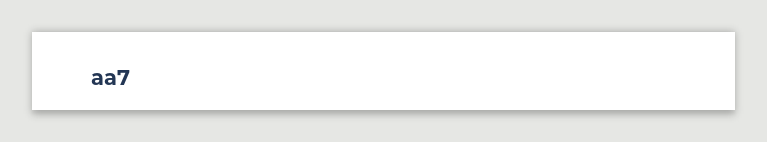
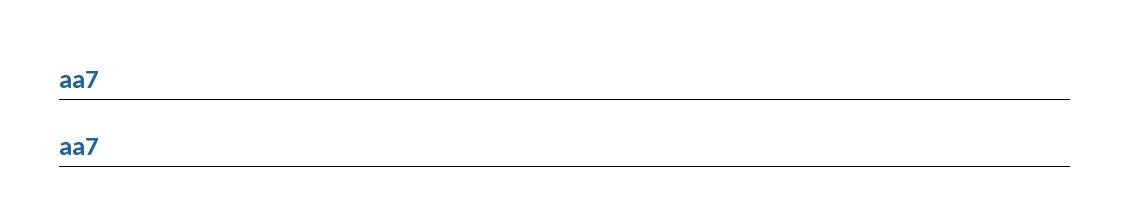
[91,70,130,85] aa7 -> [59,71,99,88] [59,138,99,155] aa7 // aa7

